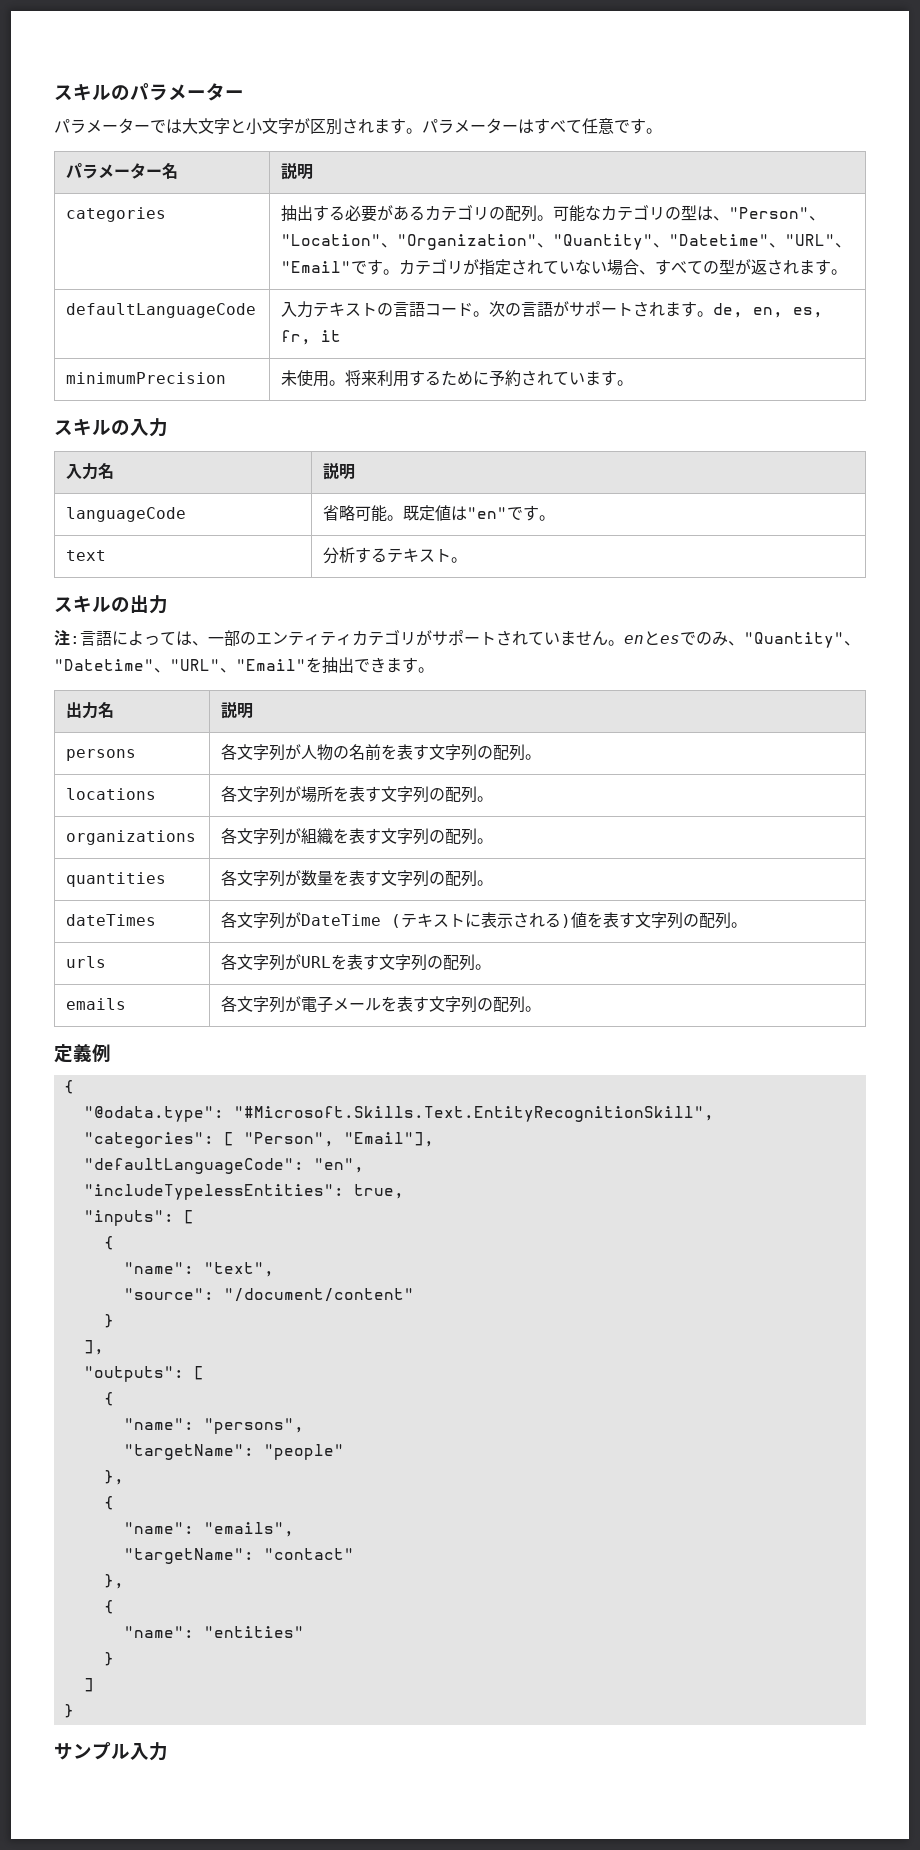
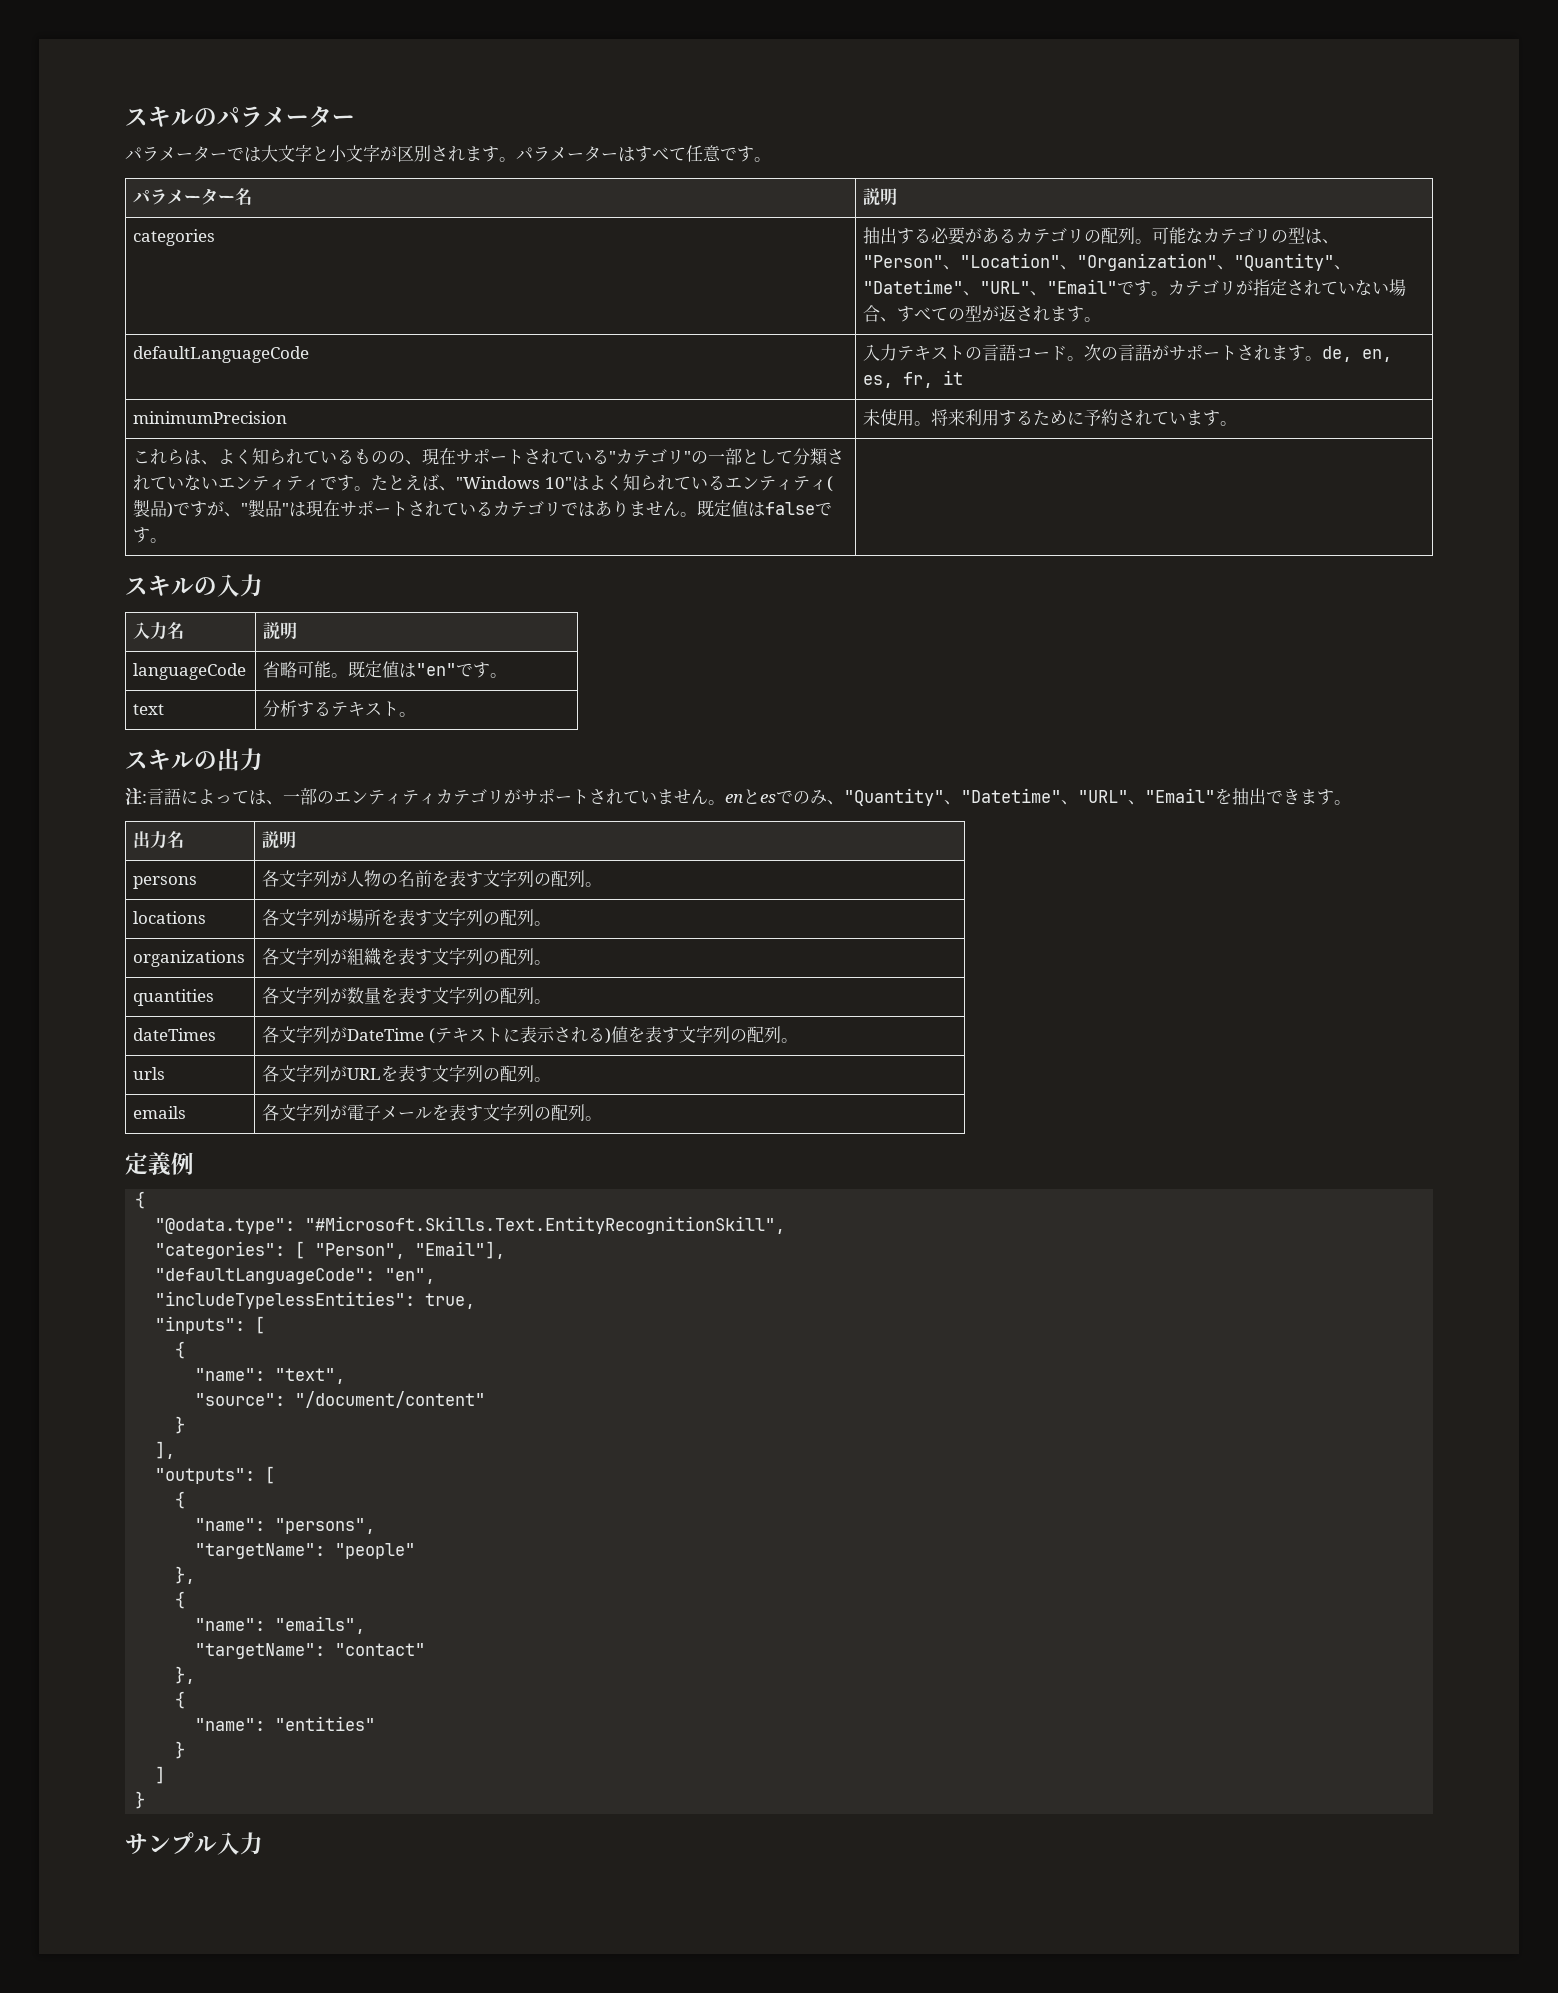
(634, 383) none -> [133,448,845,466] [133,474,834,492] [133,499,833,518] [133,527,168,543] // これらは、よく知られているものの、現在サポートされている"カテゴリ"の一部として分類されていないエンティティです。たとえば、"Windows 10"はよく知られているエンティティ(製品)ですが、"製品"は現在サポートされているカテゴリではありません。既定値はfalseです。 |

